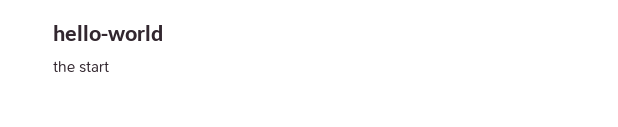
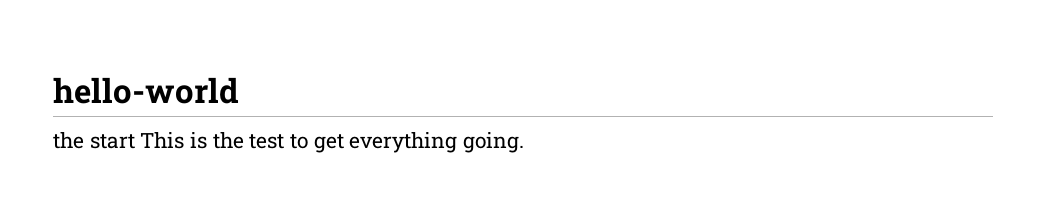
(110, 67) none -> [140,132,525,153] This is the test to get everything going.

